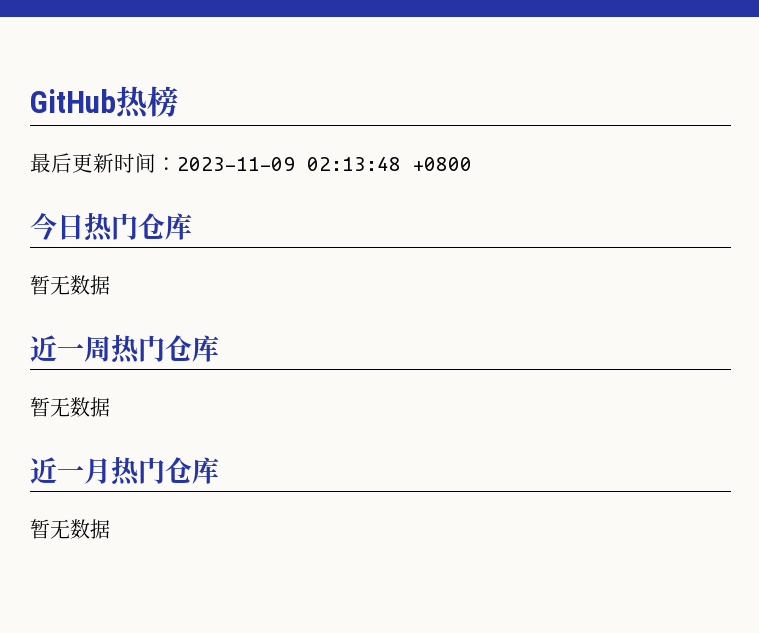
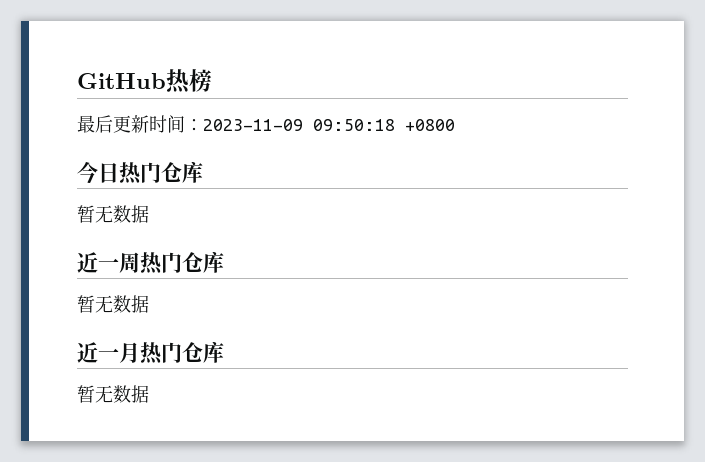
[307,157,401,171] 02:13:48 -> [313,119,395,131] 09:50:18

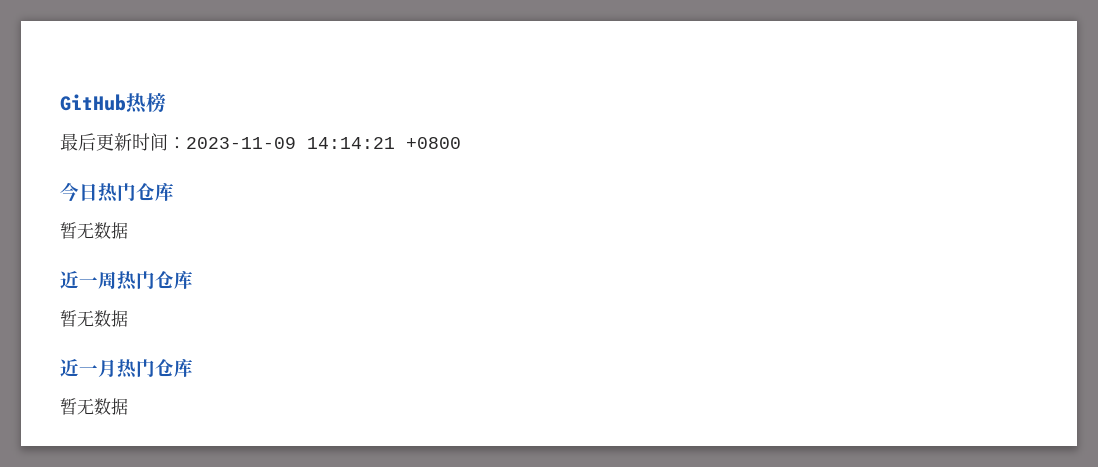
[313,119,395,131] 09:50:18 -> [307,137,395,149] 14:14:21

